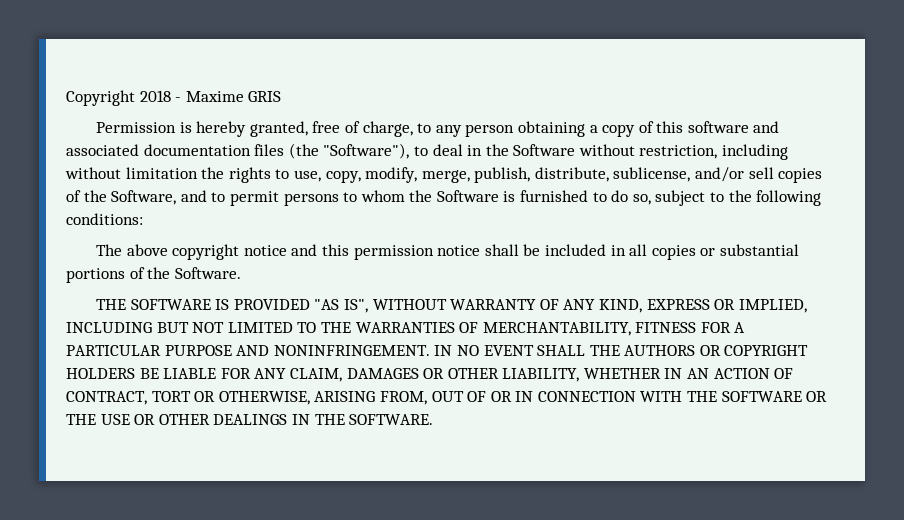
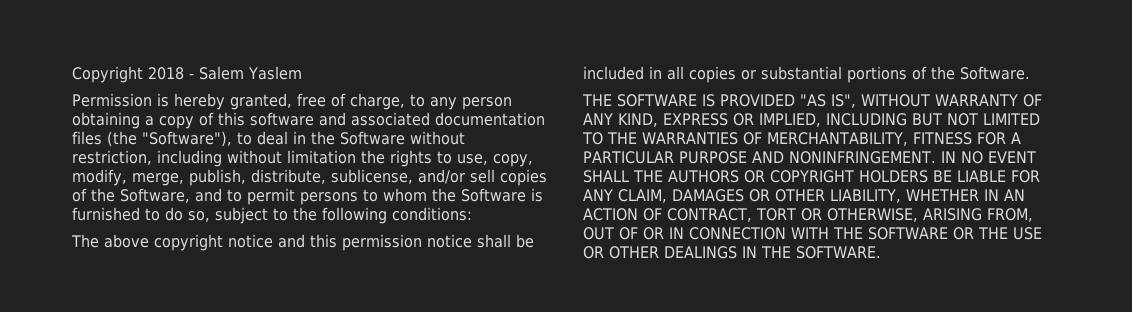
[185,91,282,102] Maxime GRIS -> [199,66,302,80] Salem Yaslem

